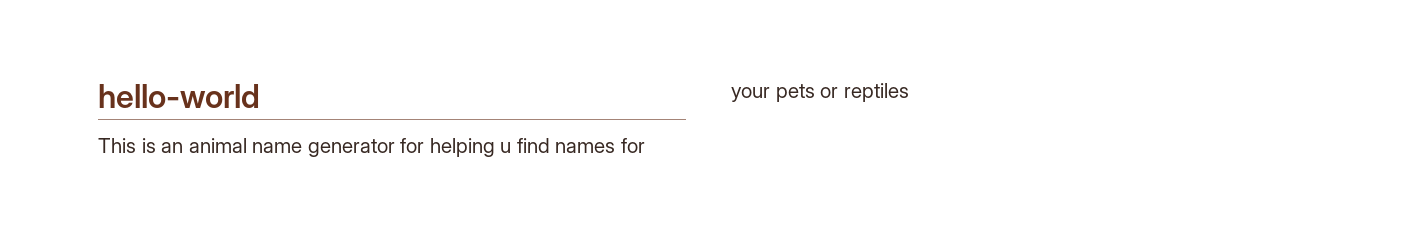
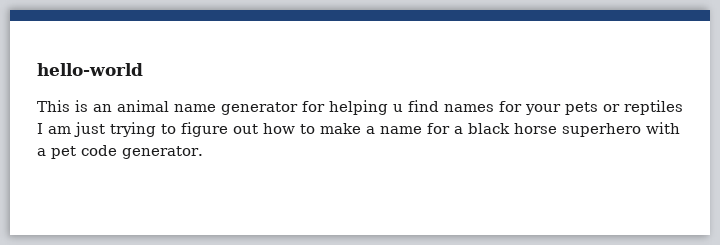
(909, 92) none -> [37,122,680,137] [37,145,203,159] I am just trying to figure out how to make a name for a black horse superhero with a pet code generator.

